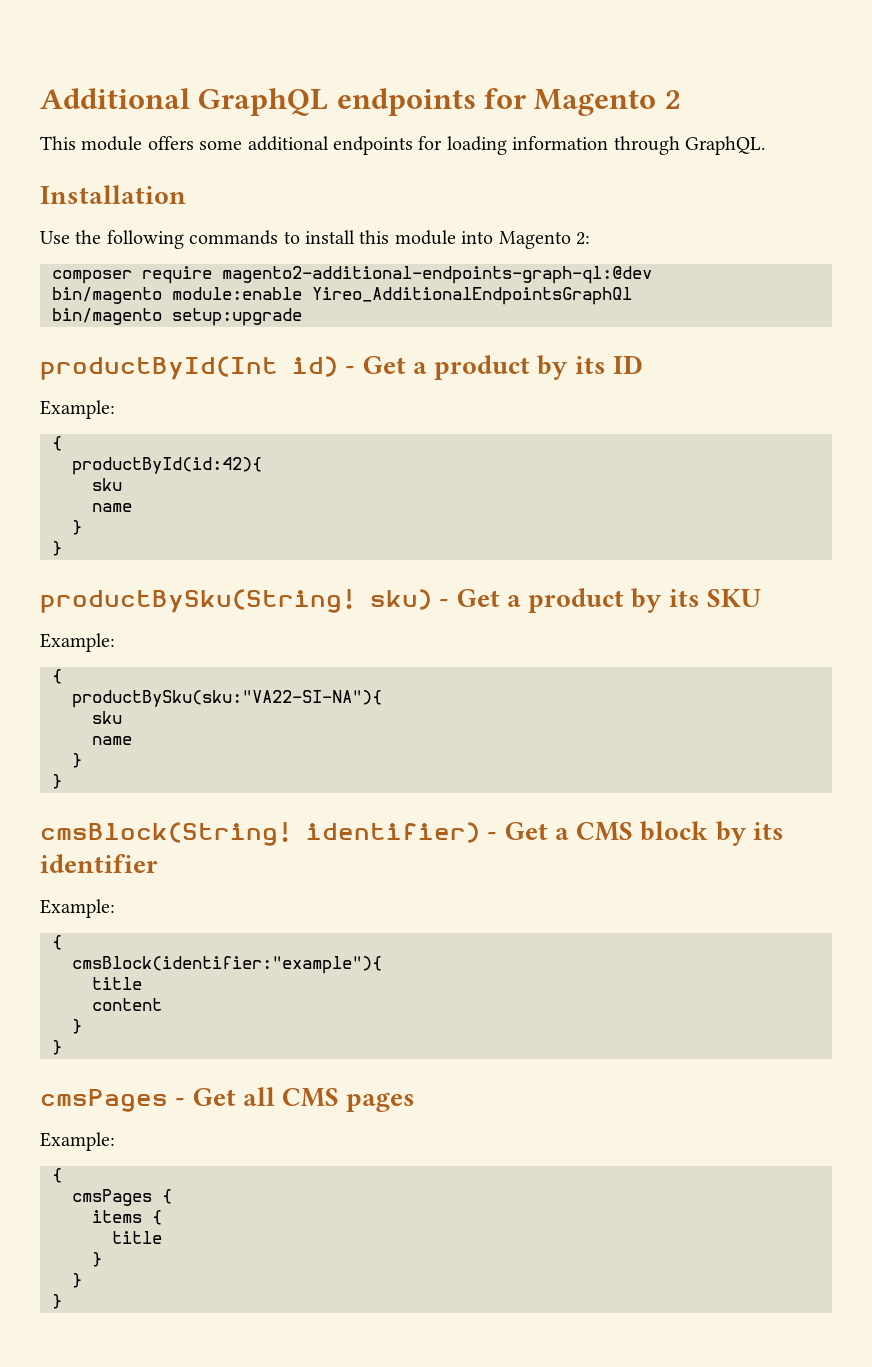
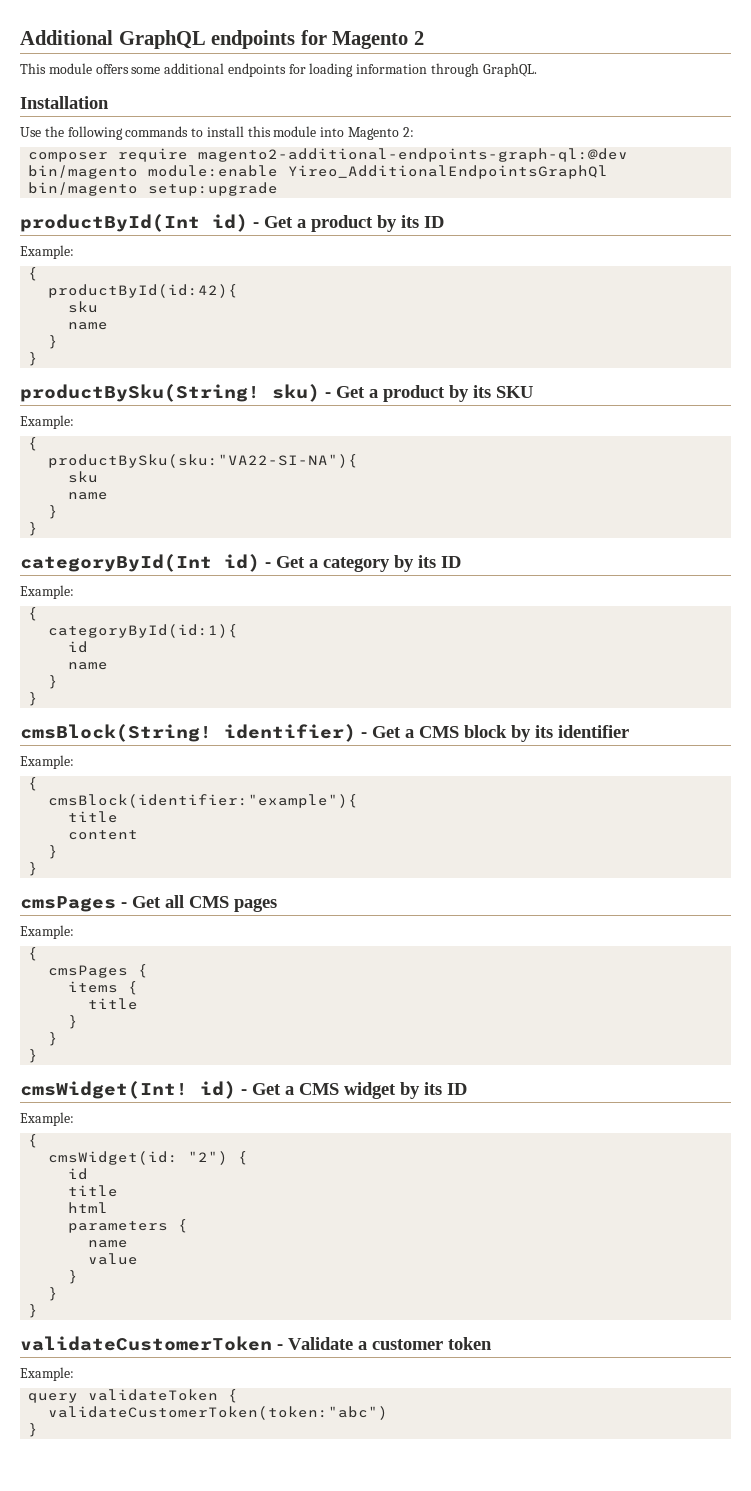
(62, 781) none -> [20,554,461,572] [20,585,74,599] [28,607,39,621] [48,624,239,638] [68,641,89,653] [68,662,109,670] [48,675,59,689] [28,692,39,706] // categoryById(Int id) - Get a category by its ID // Example: // { // categoryById(id:1){ // id // name // } // }
(62, 1301) none -> [20,1081,467,1099] [20,1112,74,1126] [28,1134,39,1148] [48,1151,249,1165] [68,1168,89,1180] [68,1185,119,1197] [68,1202,109,1213] [68,1219,189,1233] [88,1240,129,1248] [88,1253,139,1265] [68,1270,79,1284] [48,1287,59,1301] [28,1304,39,1318] [20,1336,492,1351] [20,1367,74,1381] [28,1389,239,1403] [48,1406,389,1420] [28,1423,39,1437] // cmsWidget(Int! id) - Get a CMS widget by its ID // Example: // { // cmsWidget(id: "2") { // id // title // html // parameters { // name // value // } // } // } // validateCustomerToken - Validate a customer token // Example: // query validateToken { // validateCustomerToken(token:"abc") // }

